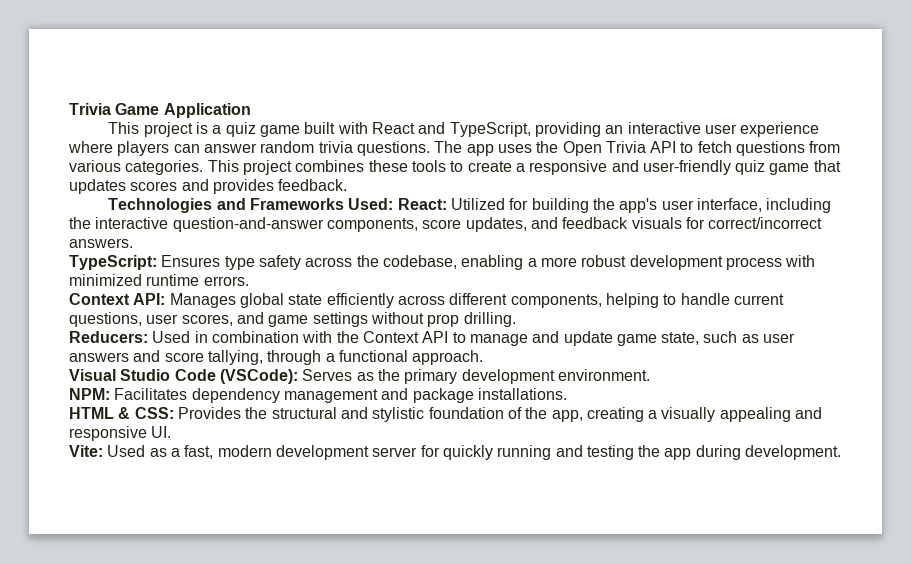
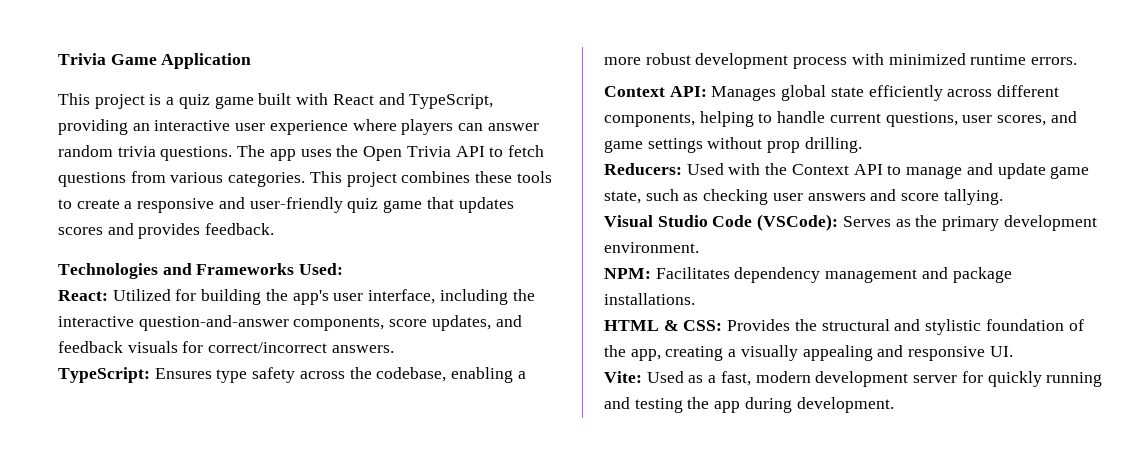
(394, 204) none -> (344, 269) //
[194,331,299,343] in combination -> (724, 169) none
(759, 338) none -> [703,189,769,205] checking
[207,350,484,365] tallying, through a functional approach. -> [943,189,1003,205] tallying.

